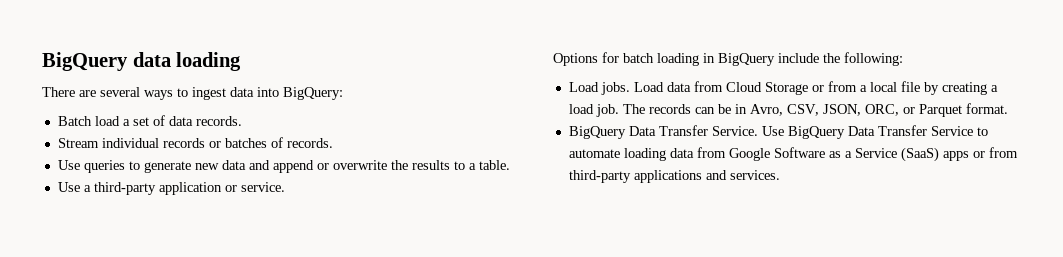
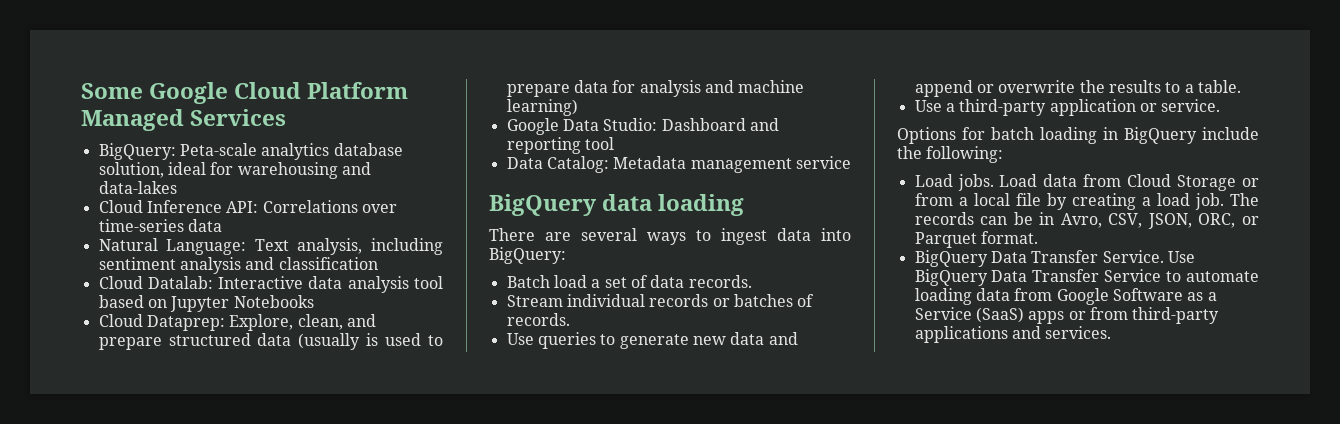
(42, 61) none -> [81,82,409,104] [81,109,287,131] [98,143,403,160] [98,162,371,179] [98,181,177,194] [98,200,397,213] [98,219,222,232] [98,238,443,255] [98,257,378,274] [98,276,444,293] [98,295,314,312] [98,314,376,331] [98,333,443,350] [506,80,805,97] [506,99,578,116] [506,118,779,135] [506,137,614,154] [506,156,851,173] Some Google Cloud Platform Managed Services // BigQuery: Peta-scale analytics database solution, ideal for warehousing and data-lakes // Cloud Inference API: Correlations over time-series data // Natural Language: Text analysis, including sentiment analysis and classification // Cloud Datalab: Interactive data analysis tool based on Jupyter Notebooks // Cloud Dataprep: Explore, clean, and prepare structured data (usually is used to prepare data for analysis and machine learning) // Google Data Studio: Dashboard and reporting tool // Data Catalog: Metadata management service //

